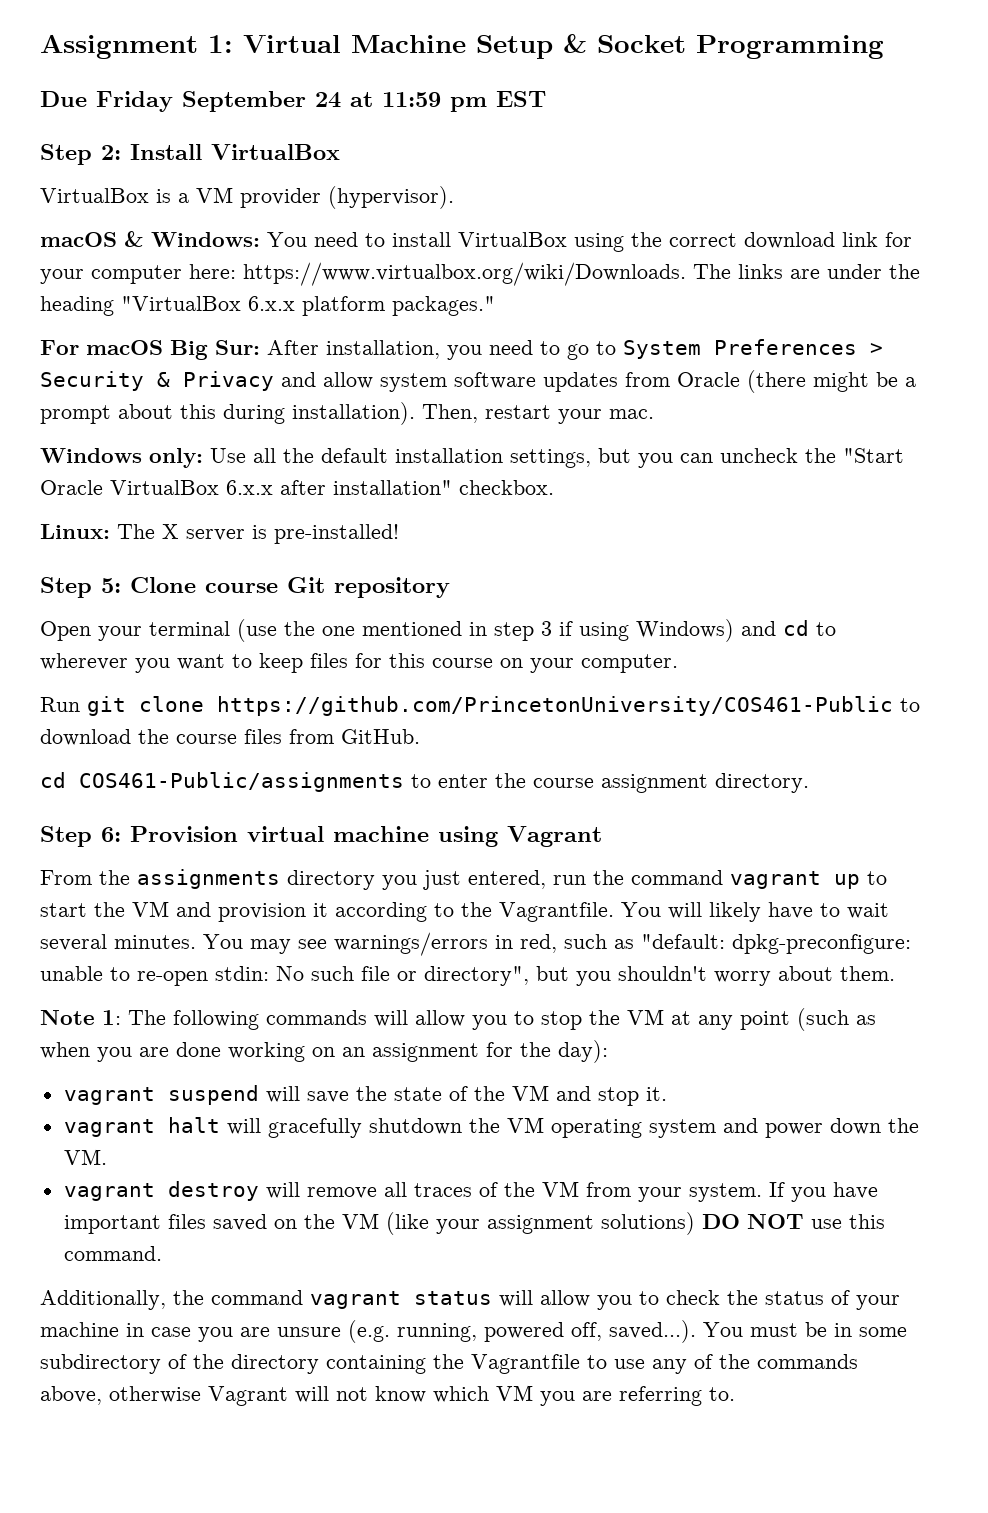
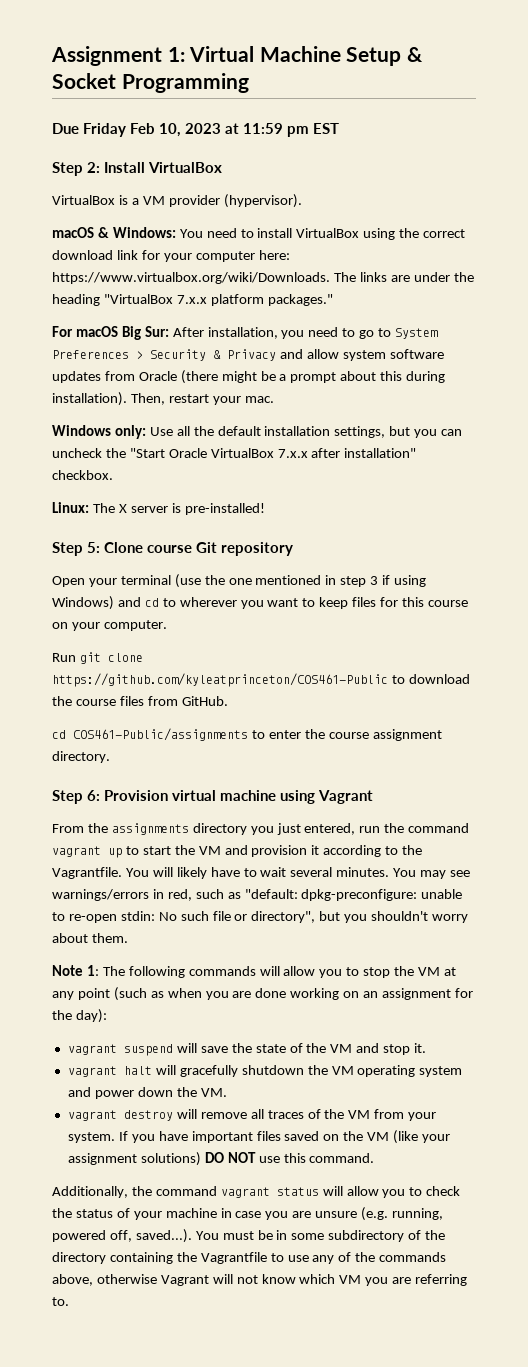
[182,91,341,112] September 24 -> [130,123,222,137] Feb 10, 2023
[248,296,295,311] 6.x.x -> [176,295,207,304] 7.x.x
[226,480,273,495] 6.x.x -> [277,449,308,458] 7.x.x
[217,696,893,716] https://github.com/PrincetonUniversity/COS461-Public -> [52,673,388,687] https://github.com/kyleatprinceton/COS461-Public

